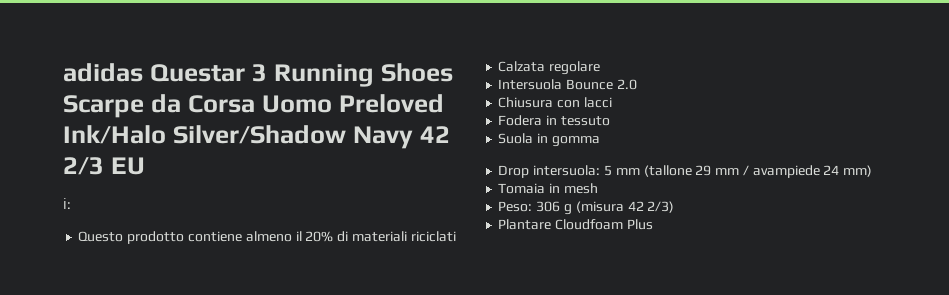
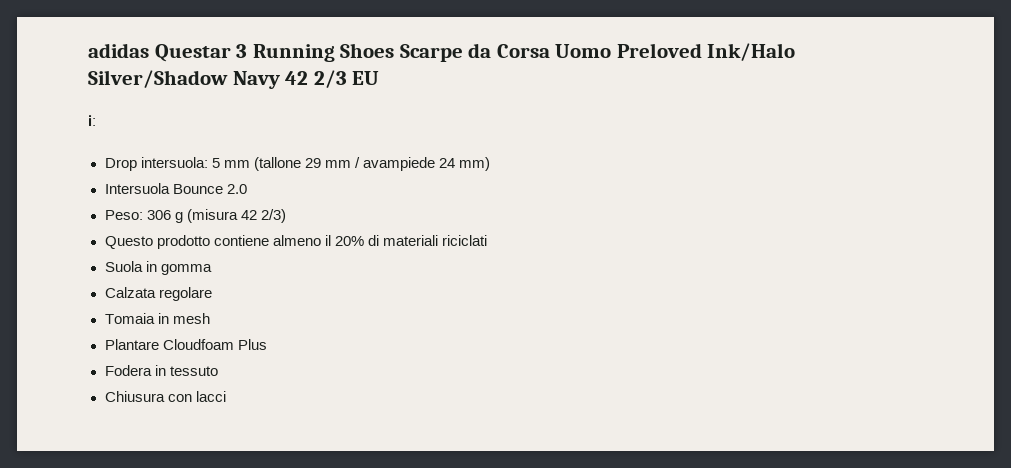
[78,231,456,244] [498,61,601,75] [498,79,637,90] [498,97,612,108] [498,115,610,126] [498,133,600,147] // Questo prodotto contiene almeno il 20% di materiali riciclati // Calzata regolare // Intersuola Bounce 2.0 // Chiusura con lacci // Fodera in tessuto // Suola in gomma -> (96, 120) none
[498,183,598,194] Tomaia in mesh -> [104,183,247,194] Intersuola Bounce 2.0
[498,219,653,230] Plantare Cloudfoam Plus -> [104,235,487,249] [104,261,212,275] [104,287,212,301] [104,313,210,324] [104,339,267,350] [104,365,218,376] [104,391,226,402] Questo prodotto contiene almeno il 20% di materiali riciclati // Suola in gomma // Calzata regolare // Tomaia in mesh // Plantare Cloudfoam Plus // Fodera in tessuto // Chiusura con lacci

